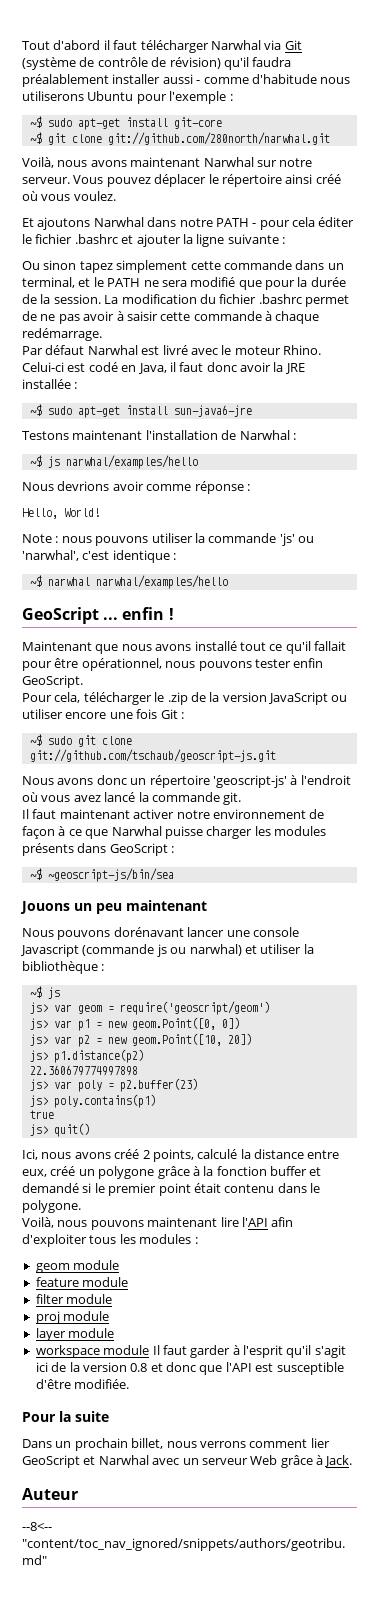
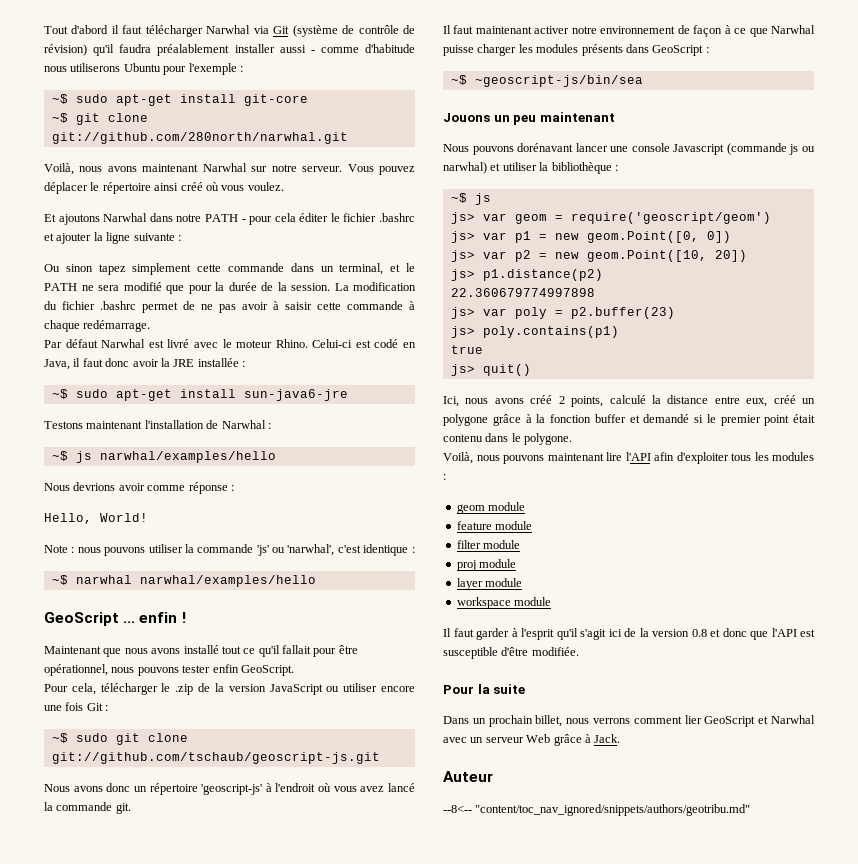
(150, 1350) none -> (552, 601) //

